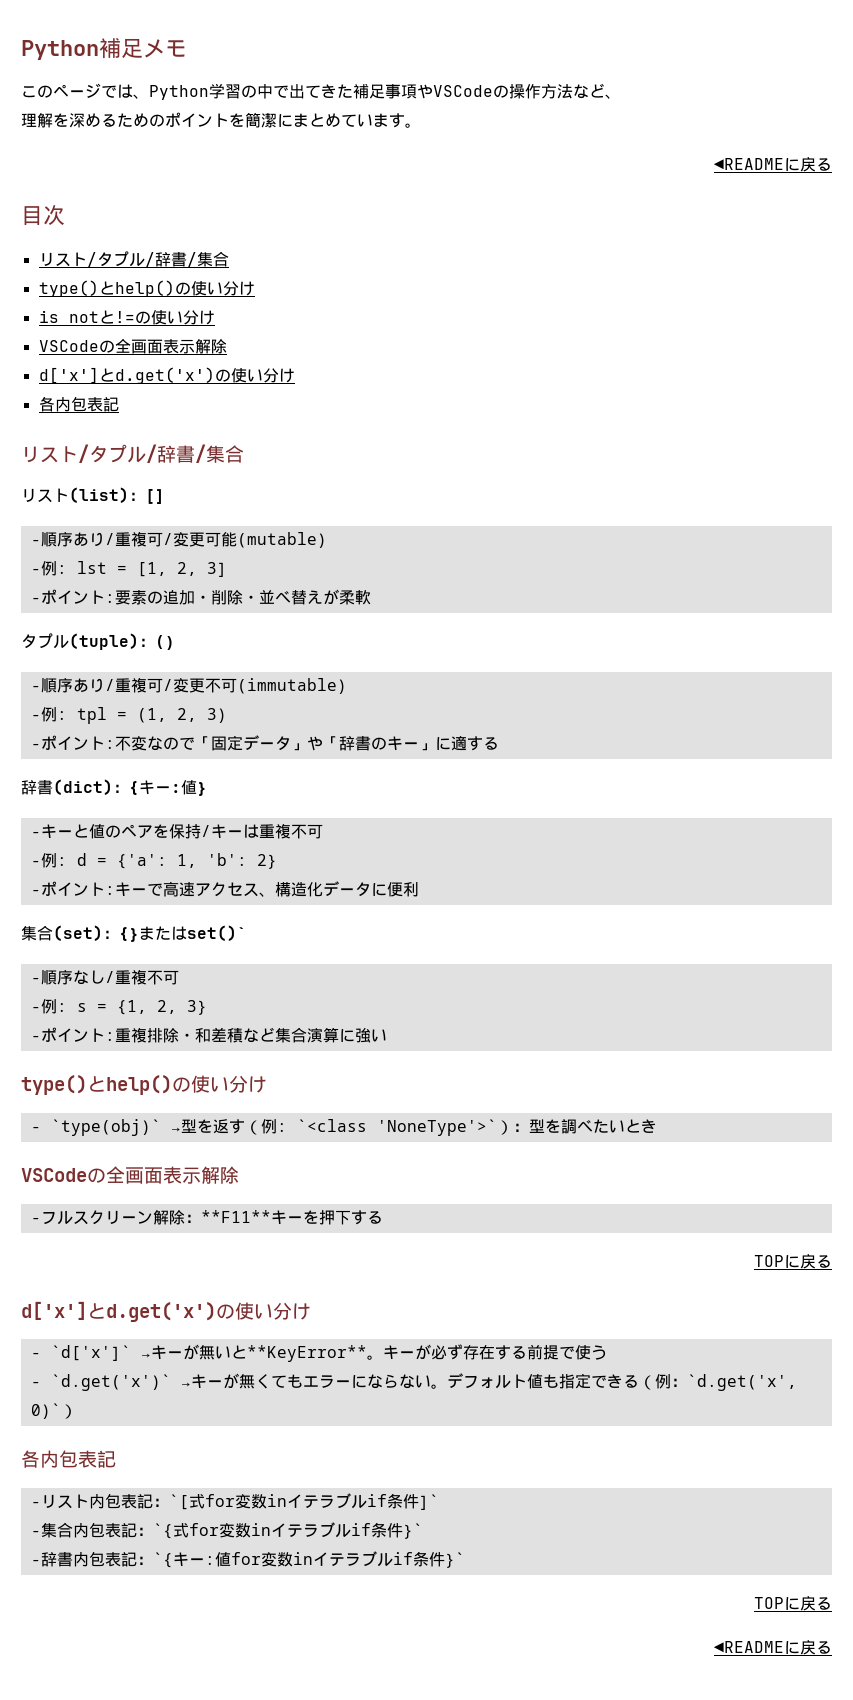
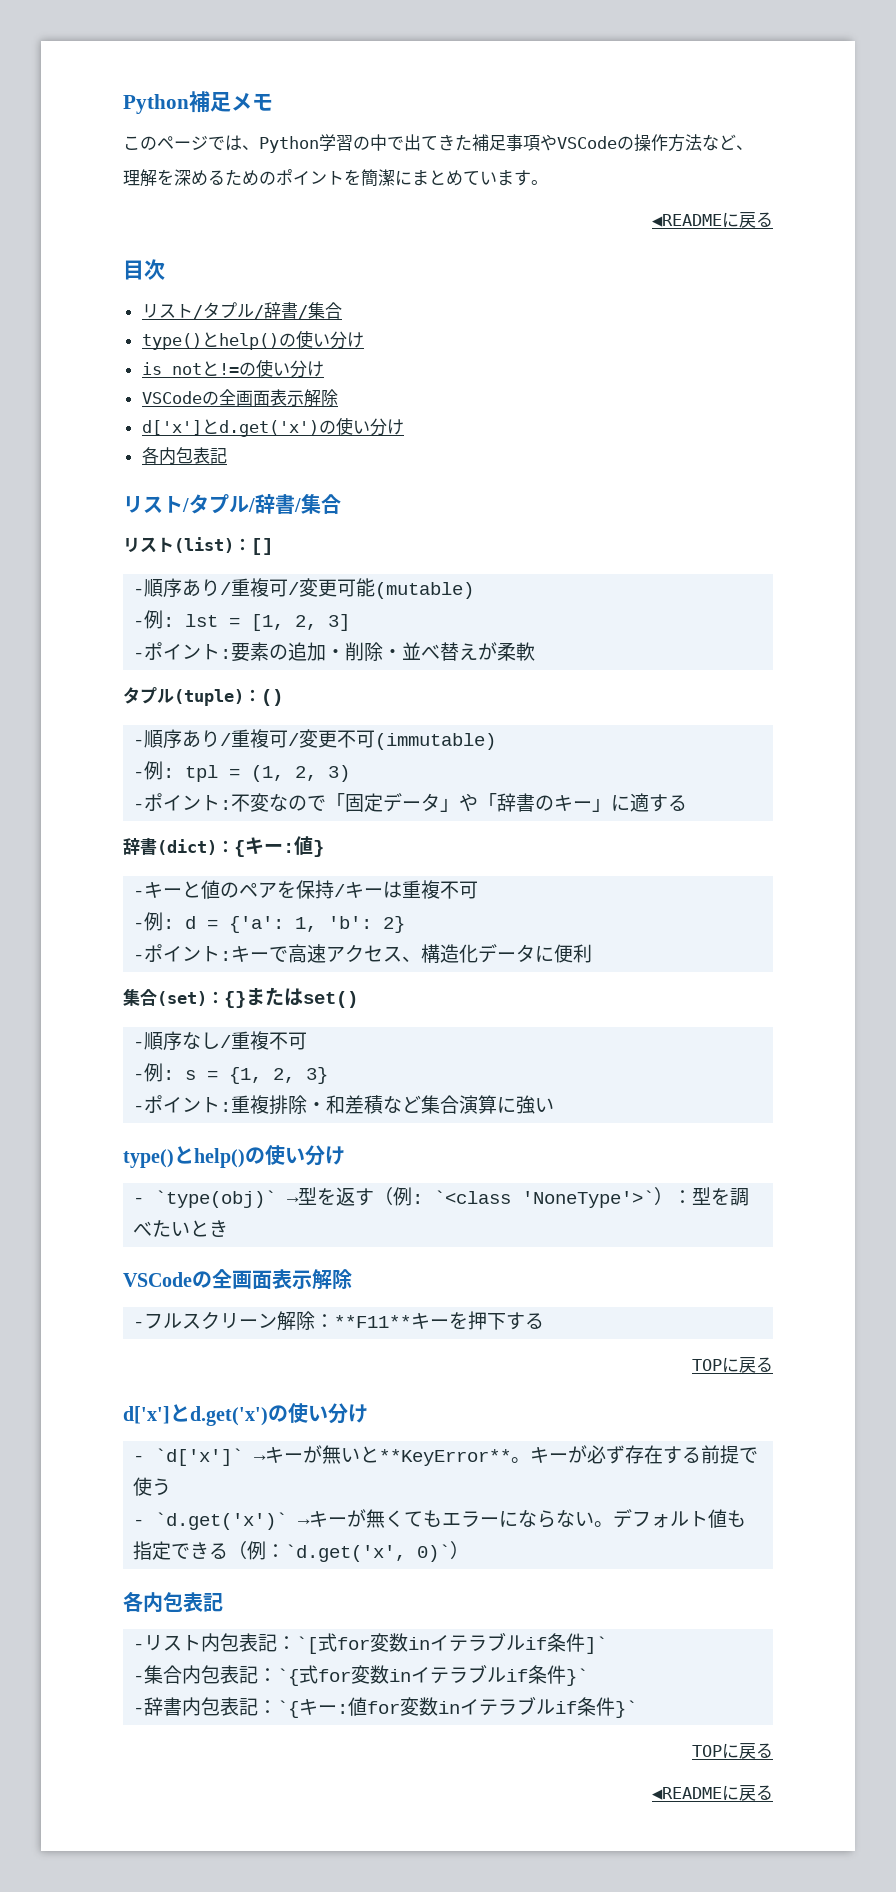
[187,925,247,941] set()` -> [303,991,358,1008] set()

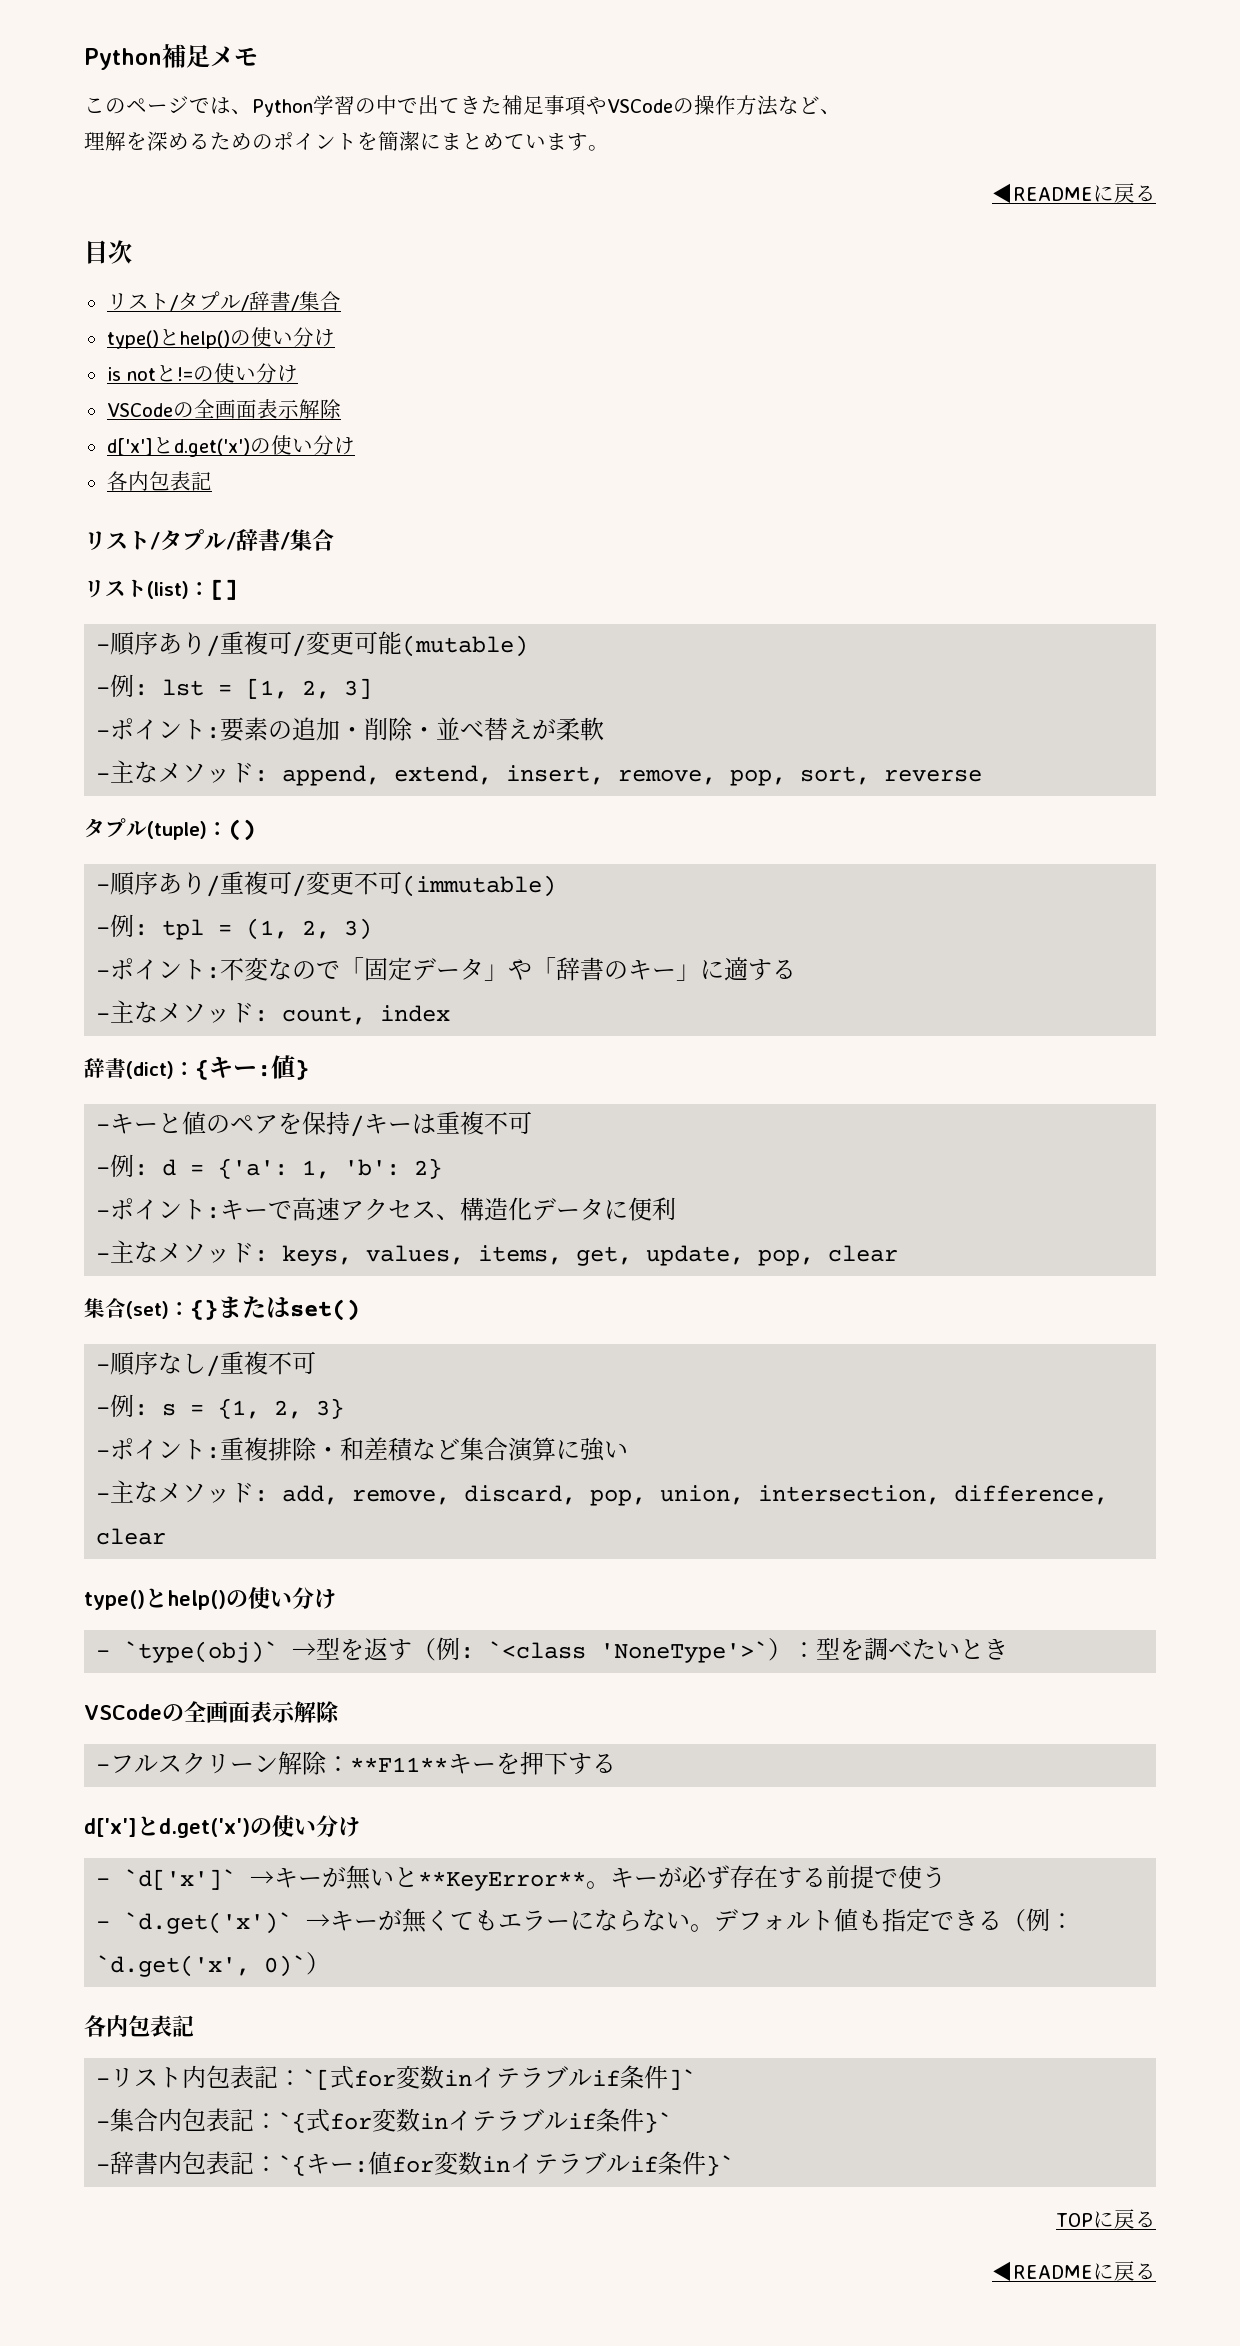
(536, 651) none -> [96,760,983,786] // -主なメソッド: append, extend, insert, remove, pop, sort, reverse
(688, 803) none -> [96,1000,451,1025] // -主なメソッド: count, index
(593, 953) none -> [96,1240,899,1266] // -主なメソッド: keys, values, items, get, update, pop, clear
(555, 1105) none -> [96,1480,1109,1506] [96,1528,167,1545] // -主なメソッド: add, remove, discard, pop, union, intersection, difference, clear
[692,1357,773,1373] // TOPに戻る -> (617, 1763) none

